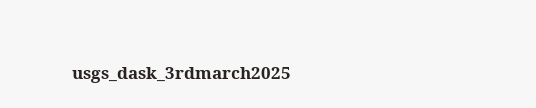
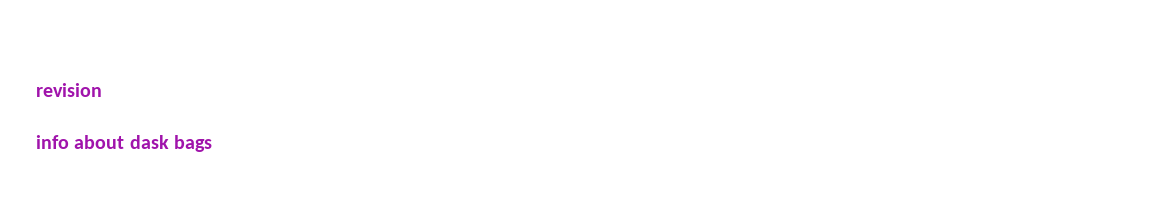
[72,67,291,83] usgs_dask_3rdmarch2025 -> [36,83,102,97] [36,135,212,152] revision // info about dask bags

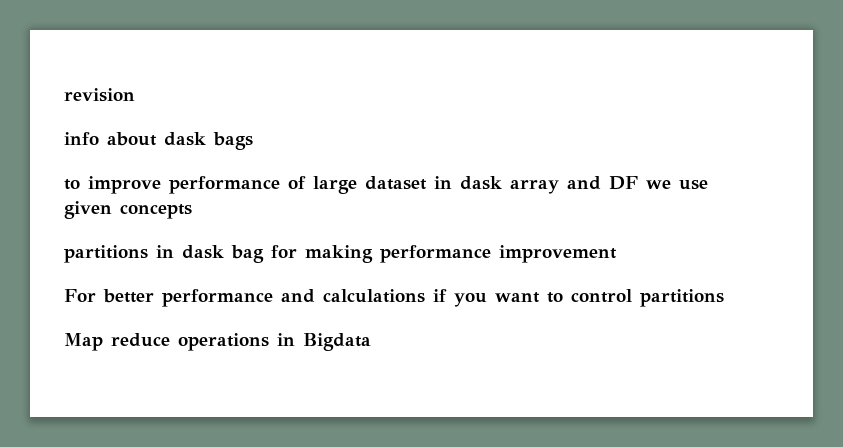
(212, 143) none -> [64,176,708,194] [64,201,192,219] [64,245,617,263] [64,289,724,307] [64,333,371,351] // to improve performance of large dataset in dask array and DF we use given concepts // partitions in dask bag for making performance improvement // For better performance and calculations if you want to control partitions // Map reduce operations in Bigdata

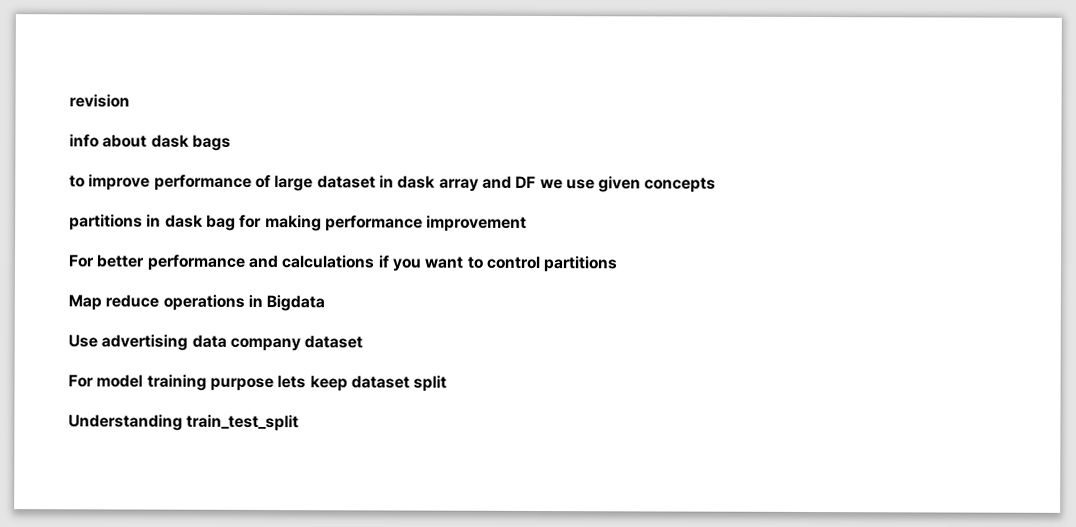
(371, 342) none -> [68,334,364,352] [68,374,448,392] [68,414,300,432] // Use advertising data company dataset // For model training purpose lets keep dataset split // Understanding train_test_split

